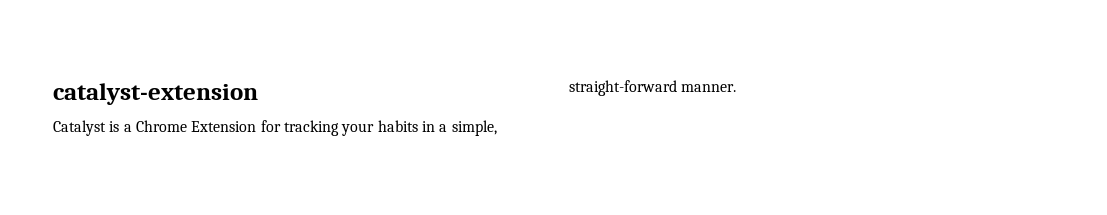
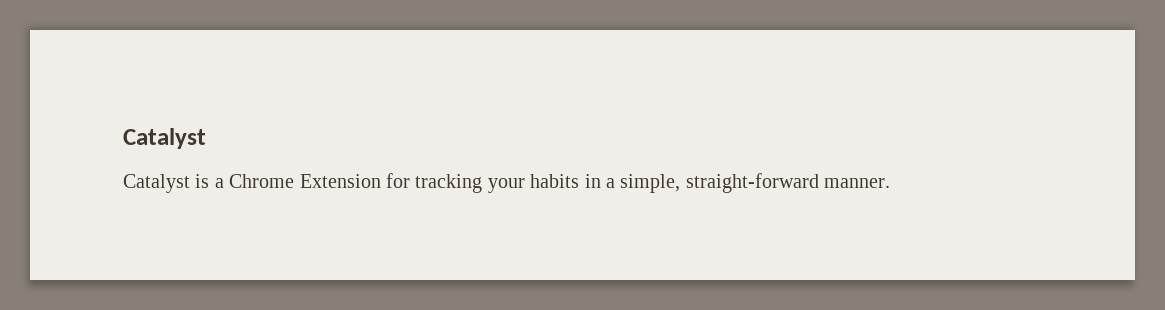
[53,83,258,105] catalyst-extension -> [123,128,206,149] Catalyst

